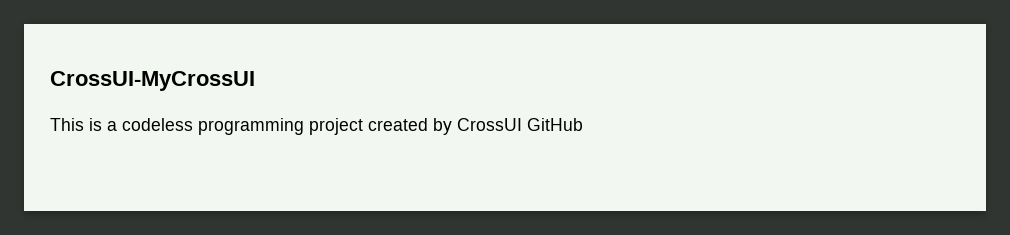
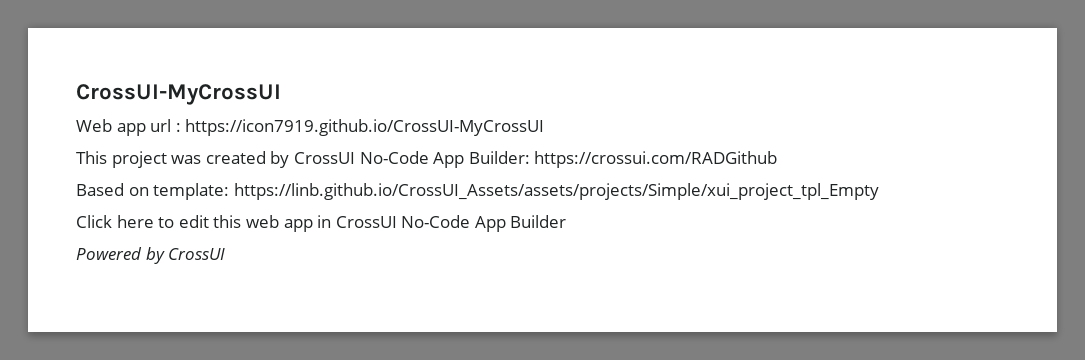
[50,118,583,135] This is a codeless programming project created by CrossUI GitHub -> [76,119,545,136] [76,151,778,168] [76,183,879,200] [76,215,567,232] [76,247,226,264] Web app url : https://icon7919.github.io/CrossUI-MyCrossUI // This project was created by CrossUI No-Code App Builder: https://crossui.com/RADGithub // Based on template: https://linb.github.io/CrossUI_Assets/assets/projects/Simple/xui_project_tpl_Empty // Click here to edit this web app in CrossUI No-Code App Builder // Powered by CrossUI

